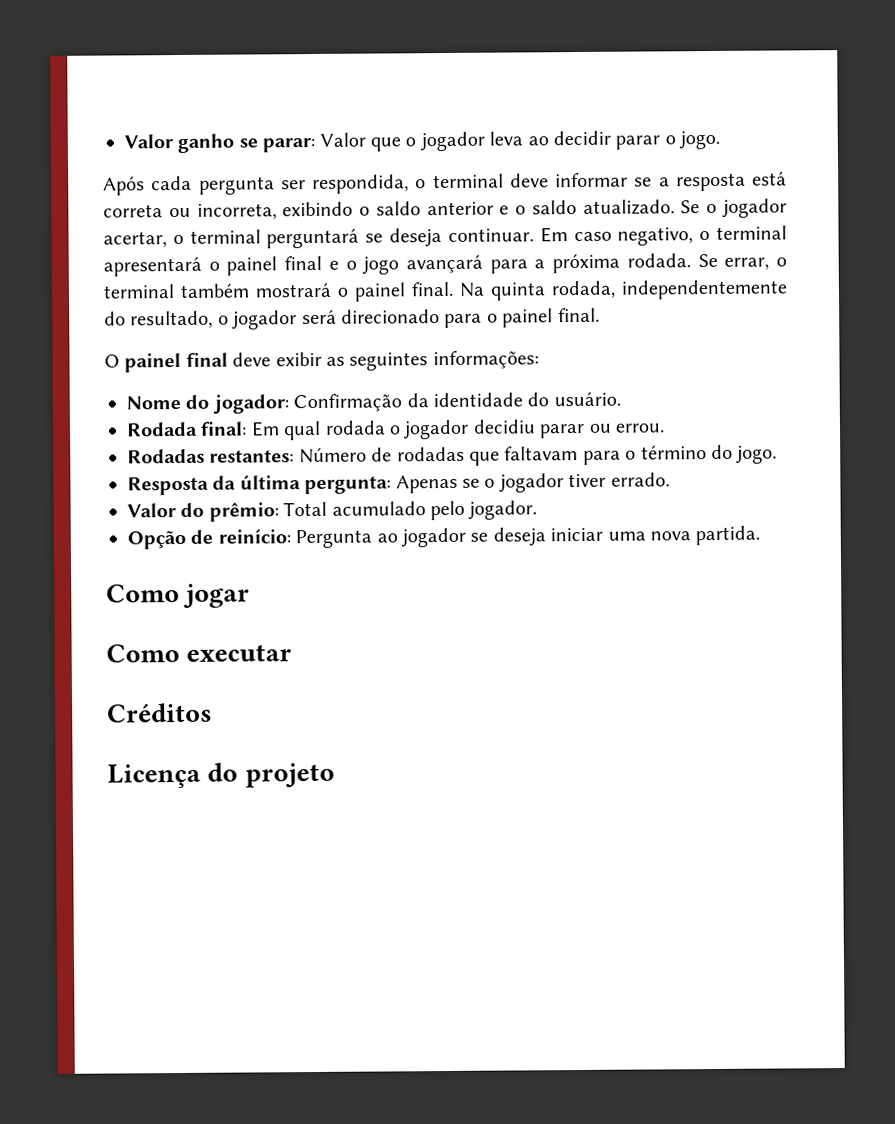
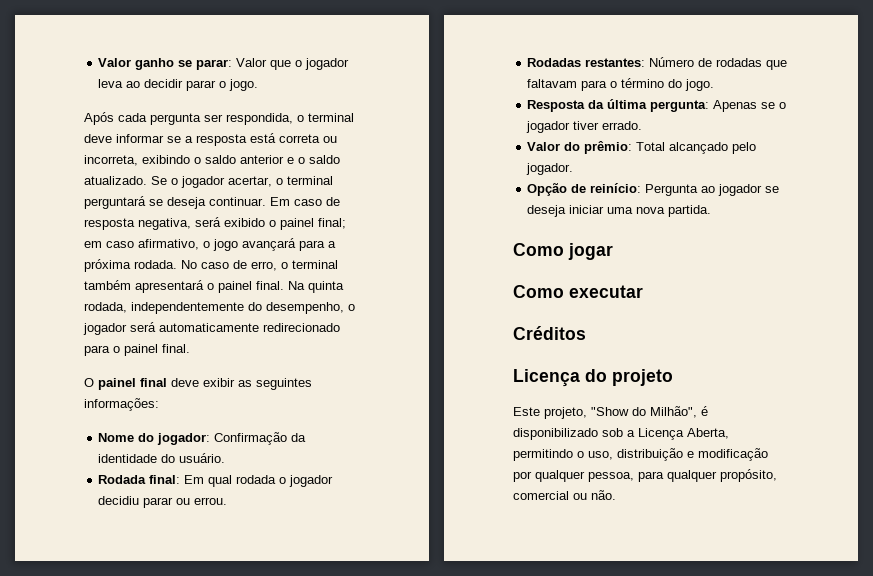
[617,225,788,246] [103,255,339,277] negativo, o terminal apresentará o painel final e -> [326,197,340,206] [84,217,346,230] [84,239,199,250] de resposta negativa, será exibido o painel final; em caso afirmativo,
[697,253,770,270] Se errar, -> [181,260,277,271] No caso de erro,
[255,282,332,298] mostrará -> [135,280,204,293] apresentará
[130,310,214,329] resultado, -> [266,302,344,314] desempenho,
[341,309,440,324] direcionado -> [159,323,340,332] automaticamente redirecionado
[331,501,426,516] acumulado -> [669,142,729,154] alcançado
(335, 775) none -> [513,406,708,419] [513,428,729,440] [513,448,768,461] [513,469,777,482] [513,490,616,500] // Este projeto, "Show do Milhão", é disponibilizado sob a Licença Aberta, permitindo o uso, distribuição e modificação por qualquer pessoa, para qualquer propósito, comercial ou não.

